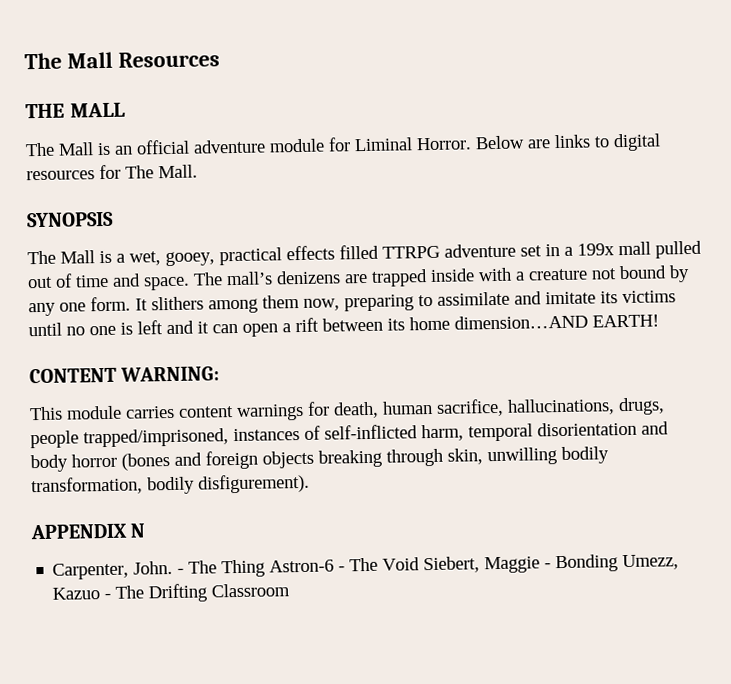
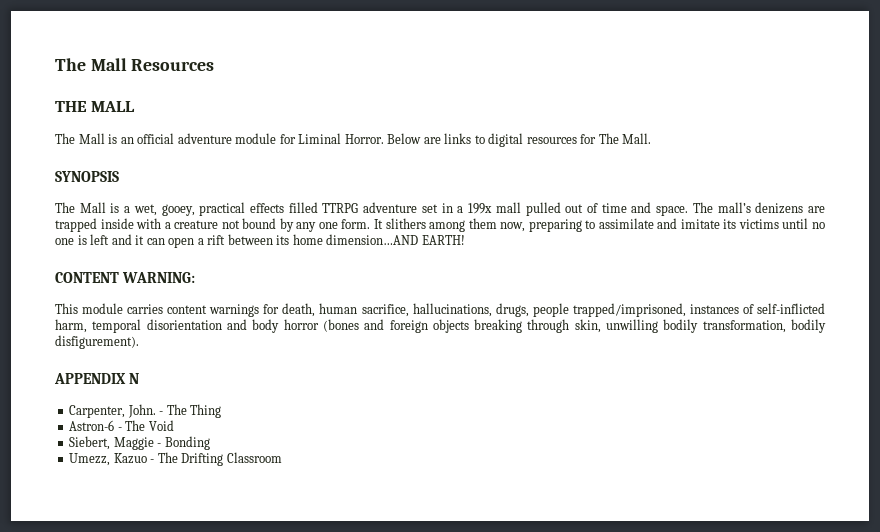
(266, 568) none -> (222, 411) //
(421, 564) none -> (174, 425) //
(619, 563) none -> (210, 443) //

